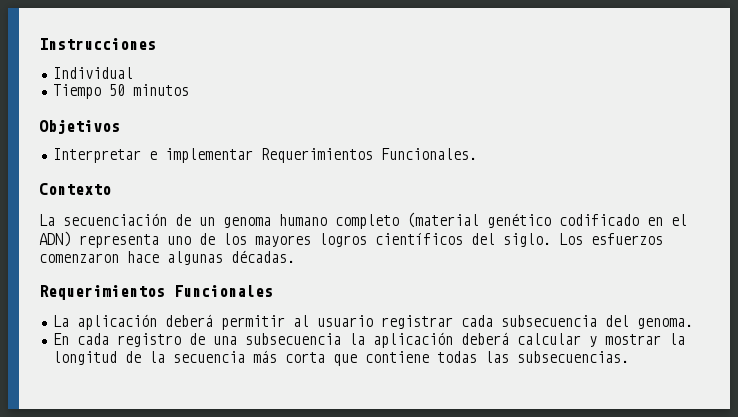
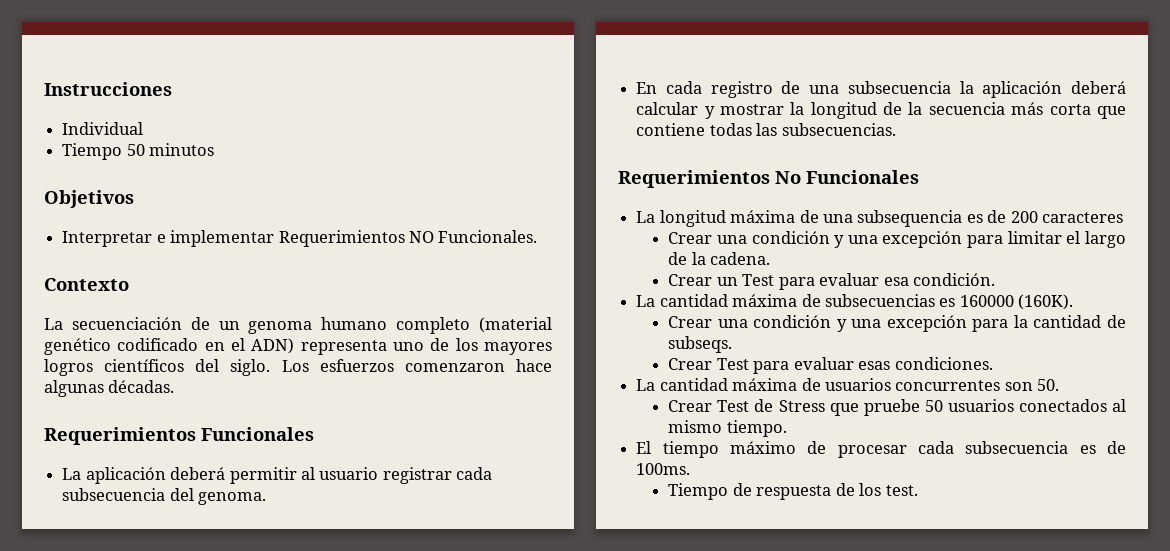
(373, 155) none -> [408,231,434,243] NO
(629, 357) none -> [618,170,919,188] [636,210,1124,227] [668,231,1126,248] [668,252,771,265] [668,273,996,290] [636,294,1074,310] [668,315,1126,332] [668,336,733,353] [668,357,993,374] [636,378,1060,391] [668,399,1126,416] [668,420,787,437] [636,441,1126,458] [636,463,691,475] [668,483,918,500] // Requerimientos No Funcionales // La longitud máxima de una subsequencia es de 200 caracteres // Crear una condición y una excepción para limitar el largo de la cadena. // Crear un Test para evaluar esa condición. // La cantidad máxima de subsecuencias es 160000 (160K). // Crear una condición y una excepción para la cantidad de subseqs. // Crear Test para evaluar esas condiciones. // La cantidad máxima de usuarios concurrentes son 50. // Crear Test de Stress que pruebe 50 usuarios conectados al mismo tiempo. // El tiempo máximo de procesar cada subsecuencia es de 100ms. // Tiempo de respuesta de los test.

